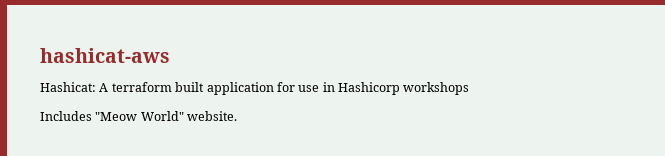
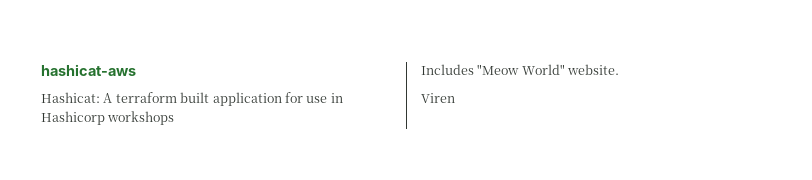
(238, 116) none -> [421,93,455,103] // Viren

